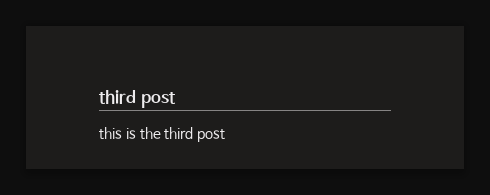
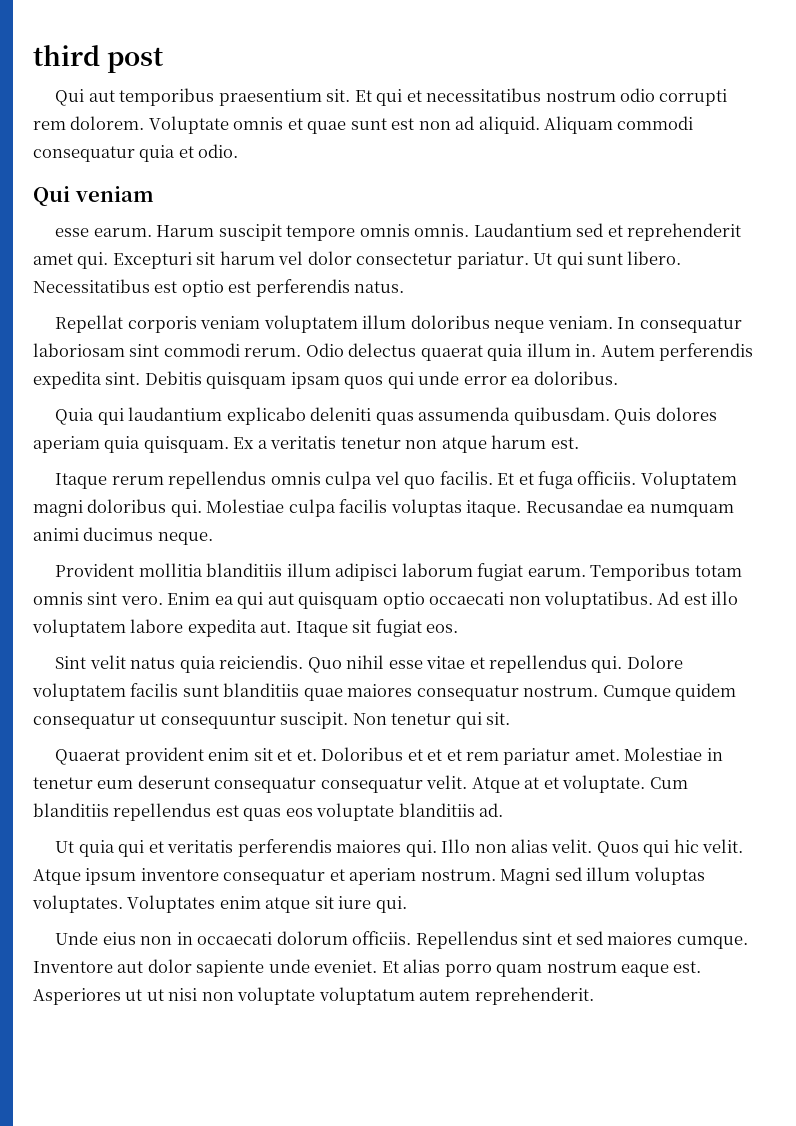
[99,127,226,142] this is the third post -> [55,88,728,106] [33,116,694,134] [33,144,239,162] [33,186,154,206] [55,223,742,241] [33,251,682,269] [33,279,405,297] [55,315,742,333] [33,343,754,361] [33,371,618,389] [55,407,717,425] [33,435,579,453] [55,471,737,489] [33,499,734,517] [33,527,213,545] [55,563,742,581] [33,591,739,609] [32,619,459,637] [55,655,683,673] [32,683,737,701] [33,712,511,729] [55,747,723,765] [33,775,688,793] [33,803,504,821] [55,839,744,857] [33,867,705,885] [32,895,407,913] [55,931,748,949] [33,959,702,977] [33,987,594,1005] Qui aut temporibus praesentium sit. Et qui et necessitatibus nostrum odio corrupti rem dolorem. Voluptate omnis et quae sunt est non ad aliquid. Aliquam commodi consequatur quia et odio. // Qui veniam // esse earum. Harum suscipit tempore omnis omnis. Laudantium sed et reprehenderit amet qui. Excepturi sit harum vel dolor consectetur pariatur. Ut qui sunt libero. Necessitatibus est optio est perferendis natus. // Repellat corporis veniam voluptatem illum doloribus neque veniam. In consequatur laboriosam sint commodi rerum. Odio delectus quaerat quia illum in. Autem perferendis expedita sint. Debitis quisquam ipsam quos qui unde error ea doloribus. // Quia qui laudantium explicabo deleniti quas assumenda quibusdam. Quis dolores aperiam quia quisquam. Ex a veritatis tenetur non atque harum est. // Itaque rerum repellendus omnis culpa vel quo facilis. Et et fuga officiis. Voluptatem magni doloribus qui. Molestiae culpa facilis voluptas itaque. Recusandae ea numquam animi ducimus neque. // Provident mollitia blanditiis illum adipisci laborum fugiat earum. Temporibus totam omnis sint vero. Enim ea qui aut quisquam optio occaecati non voluptatibus. Ad est illo voluptatem labore expedita aut. Itaque sit fugiat eos. // Sint velit natus quia reiciendis. Quo nihil esse vitae et repellendus qui. Dolore voluptatem facilis sunt blanditiis quae maiores consequatur nostrum. Cumque quidem consequatur ut consequuntur suscipit. Non tenetur qui sit. // Quaerat provident enim sit et et. Doloribus et et et rem pariatur amet. Molestiae in tenetur eum deserunt consequatur consequatur velit. Atque at et voluptate. Cum blanditiis repellendus est quas eos voluptate blanditiis ad. // Ut quia qui et veritatis perferendis maiores qui. Illo non alias velit. Quos qui hic velit. Atque ipsum inventore consequatur et aperiam nostrum. Magni sed illum voluptas voluptates. Voluptates enim atque sit iure qui. // Unde eius non in occaecati dolorum officiis. Repellendus sint et sed maiores cumque. Inventore aut dolor sapiente unde eveniet. Et alias porro quam nostrum eaque est. Asperiores ut ut nisi non voluptate voluptatum autem reprehenderit.

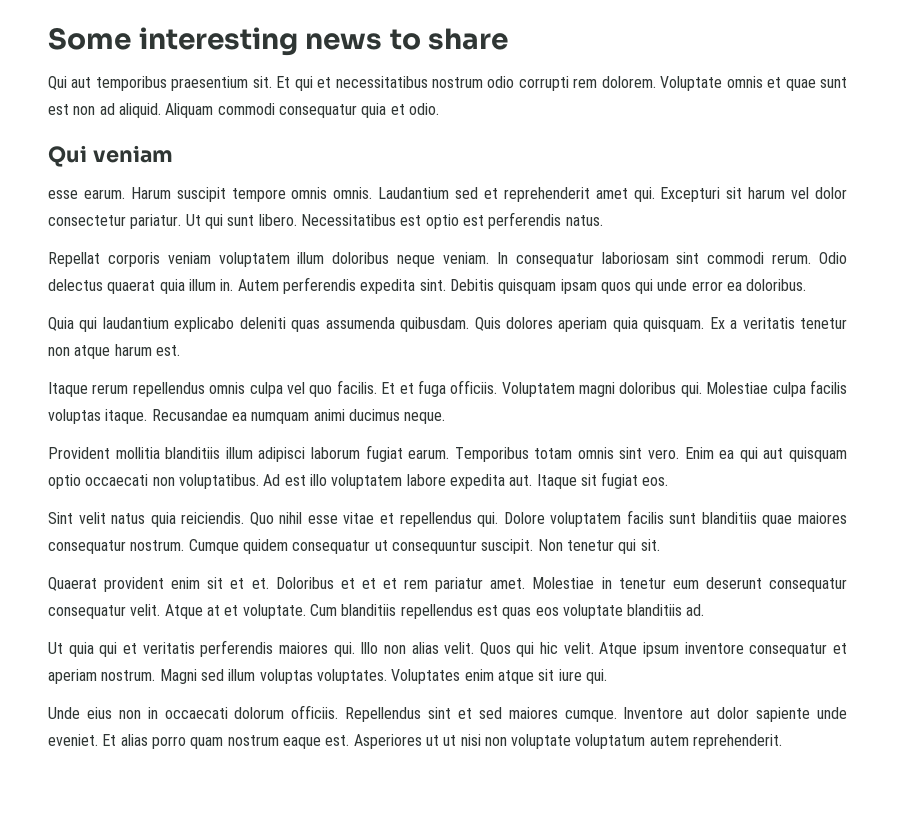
[33,45,165,73] third post -> [48,27,509,56] Some interesting news to share

